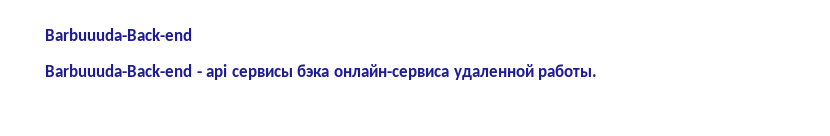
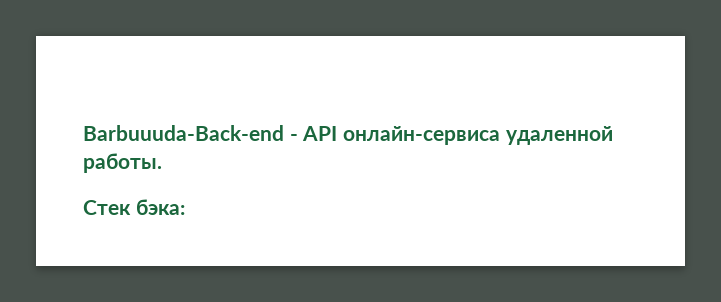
[45,28,192,41] [45,64,330,80] Barbuuuda-Back-end // Barbuuuda-Back-end - api сервисы бэка -> [83,125,338,141] Barbuuuda-Back-end - API
(598, 72) none -> [83,199,185,215] // Стек бэка:

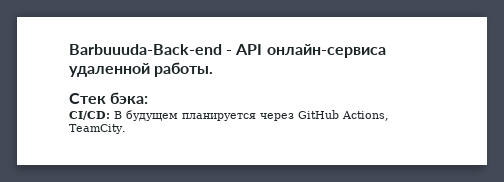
(185, 207) none -> [69,110,389,121] [69,124,126,134] // CI/CD: В будущем планируется через GitHub Actions, TeamCity.

